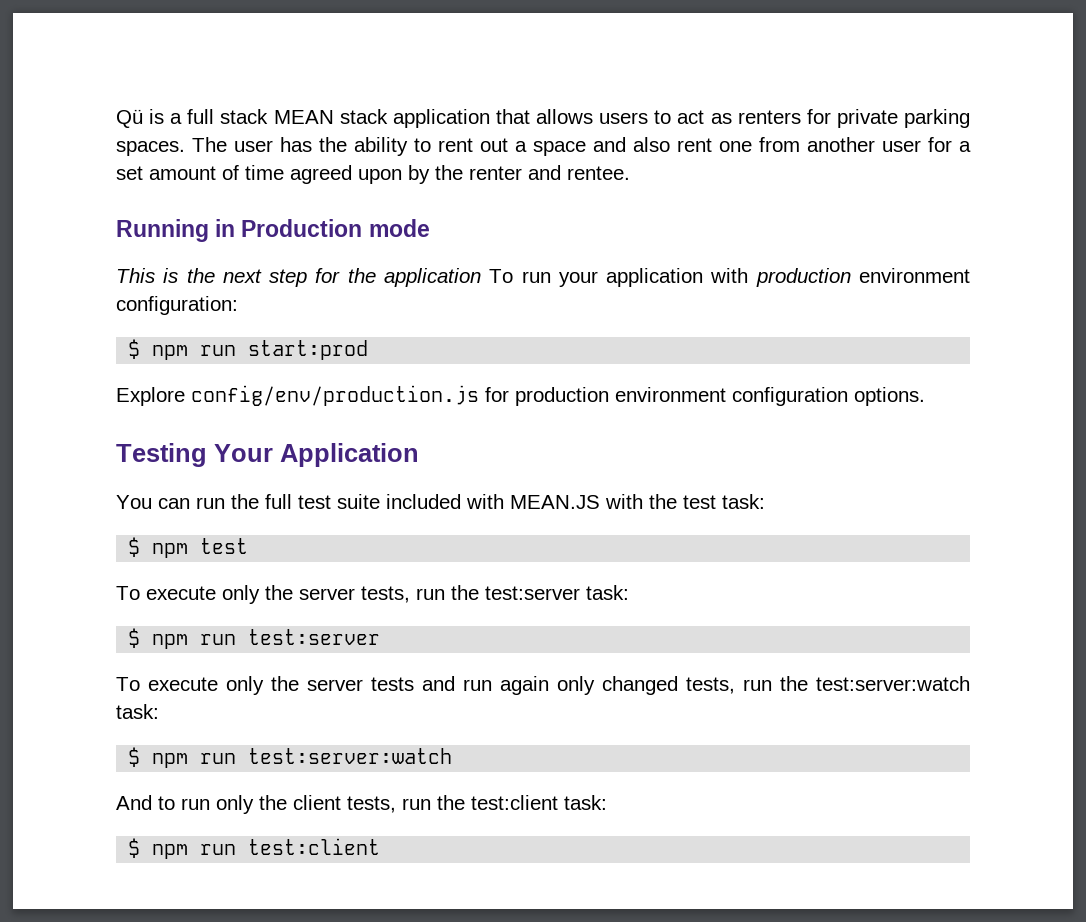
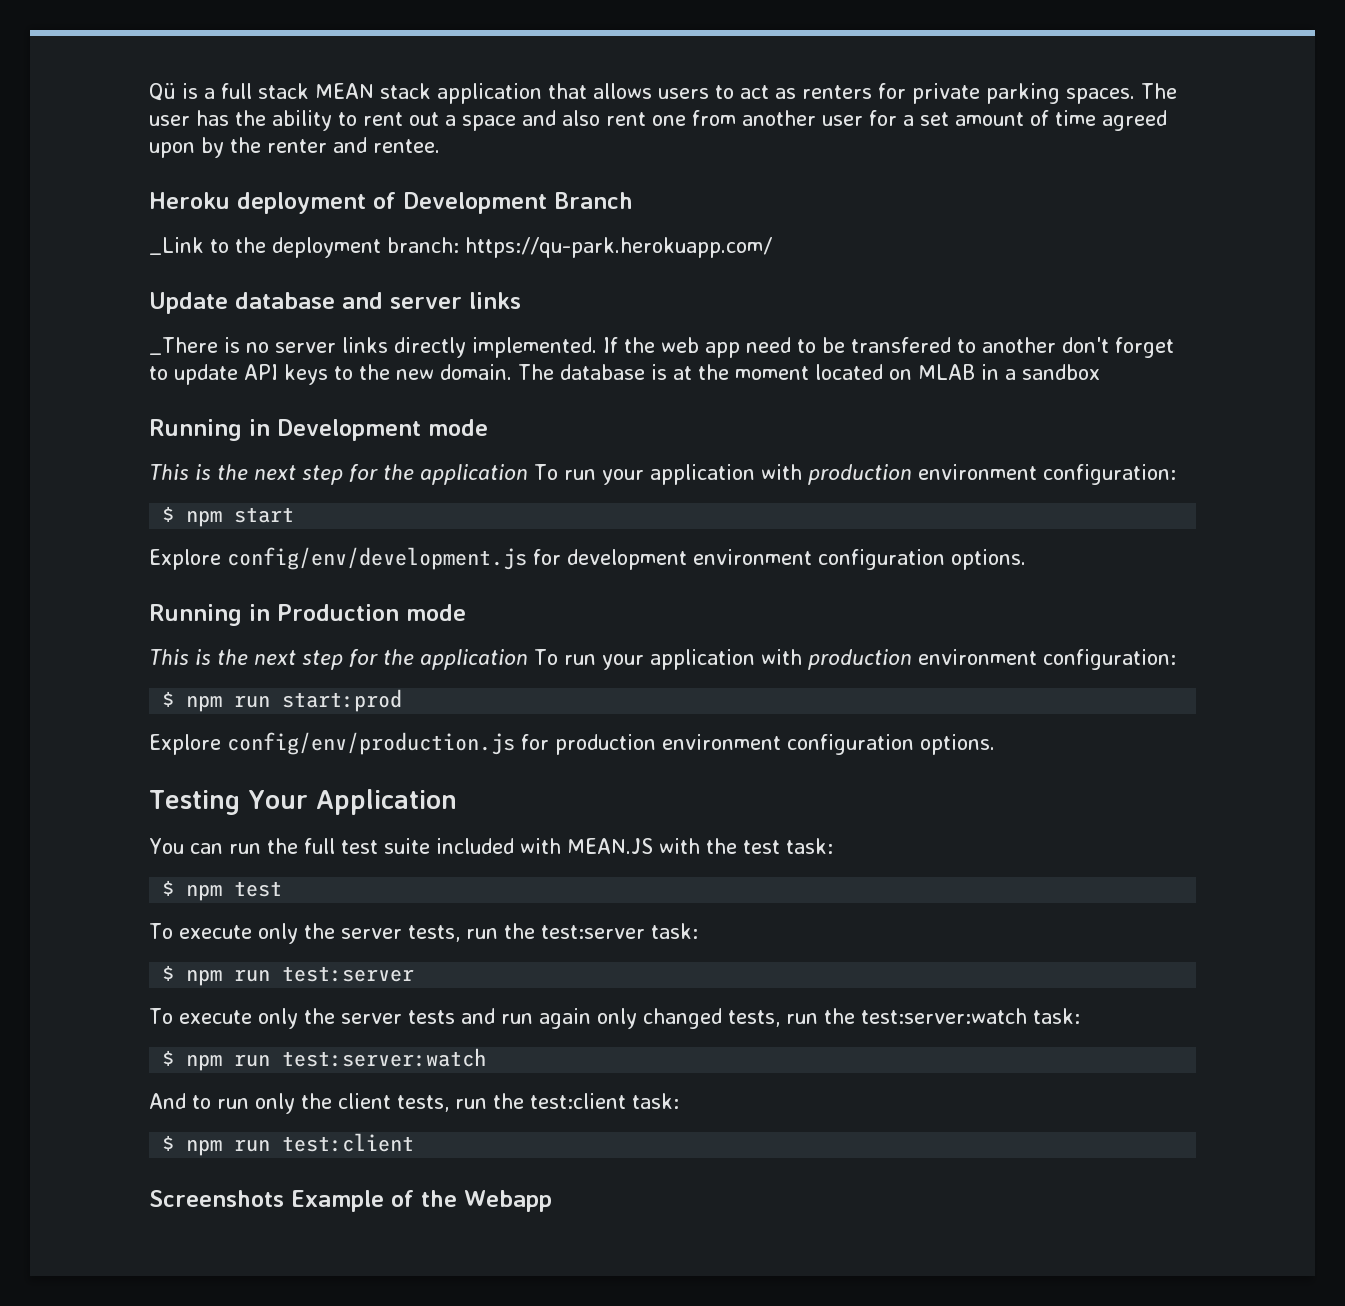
(630, 173) none -> [149,192,633,214] [149,237,772,258] [149,292,521,314] [149,337,1174,358] [149,364,1100,385] [149,419,488,441] [149,464,1176,485] [162,506,295,527] [149,547,1026,570] // Heroku deployment of Development Branch // _Link to the deployment branch: https://qu-park.herokuapp.com/ // Update database and server links // _There is no server links directly implemented. If the web app need to be transfered to another don't forget to update API keys to the new domain. The database is at the moment located on MLAB in a sandbox // Running in Development mode // This is the next step for the application To run your application with production environment configuration: // $ npm start // Explore config/env/development.js for development environment configuration options.
(381, 846) none -> [149,1190,552,1212] // Screenshots Example of the Webapp

